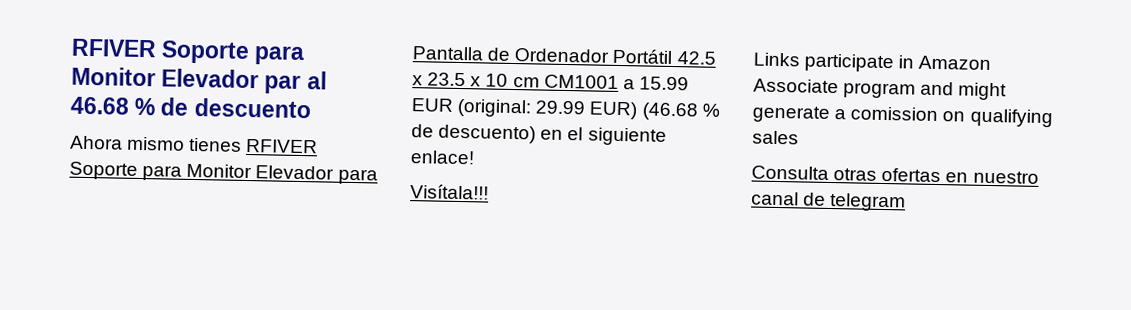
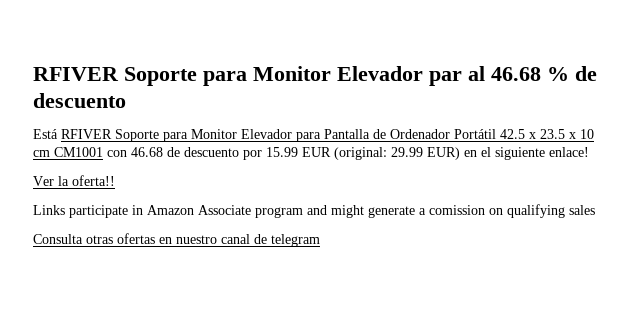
[70,135,243,152] Ahora mismo tienes -> [33,129,58,139] Está
[622,79,635,90] a -> [107,147,262,160] con 46.68 de descuento por
[641,102,720,121] [411,124,537,144] (46.68 % de descuento) -> (460, 153) none
[410,184,489,200] Visítala!!! -> [33,175,115,186] Ver la oferta!!

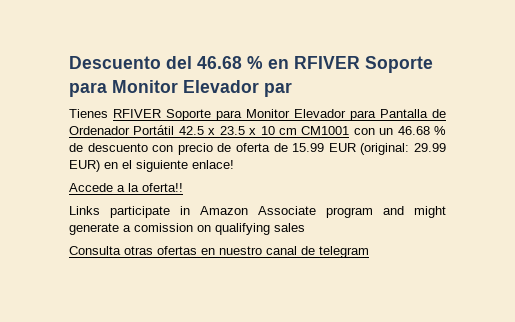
(33, 74) none -> [69,56,289,69] Descuento del 46.68 % en
[468,66,597,81] [33,93,126,108] [33,129,58,139] al 46.68 % de descuento // Está -> [69,109,108,118] // Tienes
[131,147,262,160] 46.68 de descuento por -> [379,126,446,135] [69,143,288,155] un 46.68 % de descuento con precio de oferta de
[33,176,54,186] Ver -> [69,183,125,192] Accede a

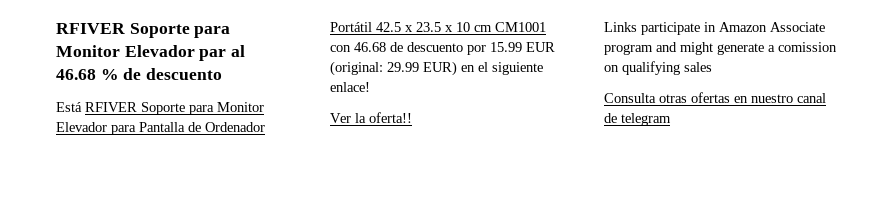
[69,56,289,69] Descuento del 46.68 % en -> (56, 28) none
[69,109,108,118] // Tienes -> [231,45,246,57] [56,68,223,80] [56,102,82,112] al 46.68 % de descuento // Está
[379,126,446,135] [69,143,288,155] un 46.68 % de descuento con precio de oferta de -> [354,42,486,55] 46.68 de descuento por
[69,183,125,192] Accede a -> [330,113,351,123] Ver

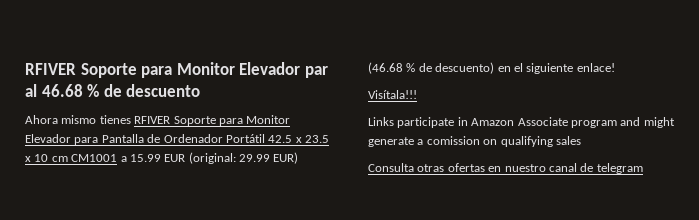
[56,102,82,112] Está -> [25,115,131,124] Ahora mismo tienes
[330,42,486,55] con 46.68 de descuento por -> [120,156,127,162] a
(457, 68) none -> [368,62,495,74] (46.68 % de descuento)
[330,112,412,123] Ver la oferta!! -> [368,90,417,99] Visítala!!!

